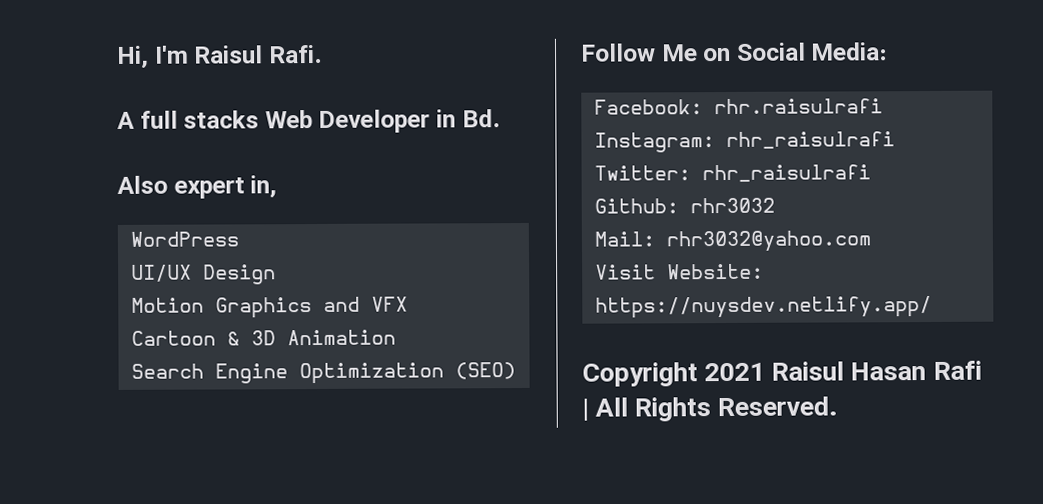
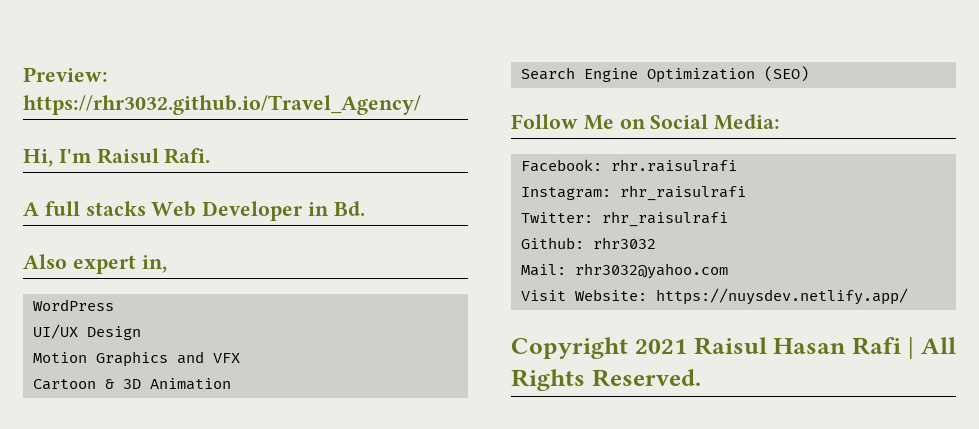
(116, 57) none -> [23,67,108,82] [23,95,421,115] Preview: https://rhr3032.github.io/Travel_Agency/ //

